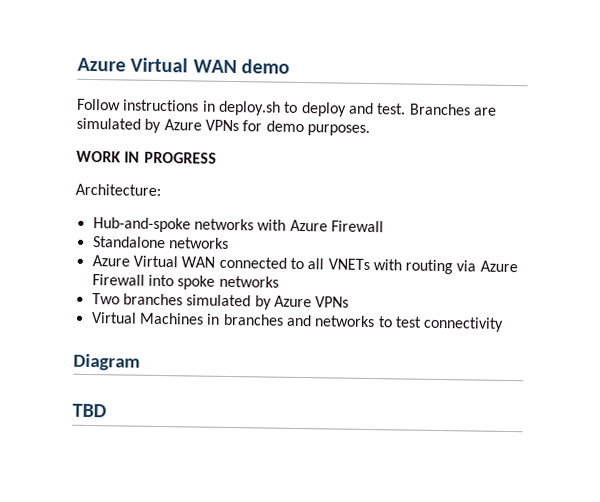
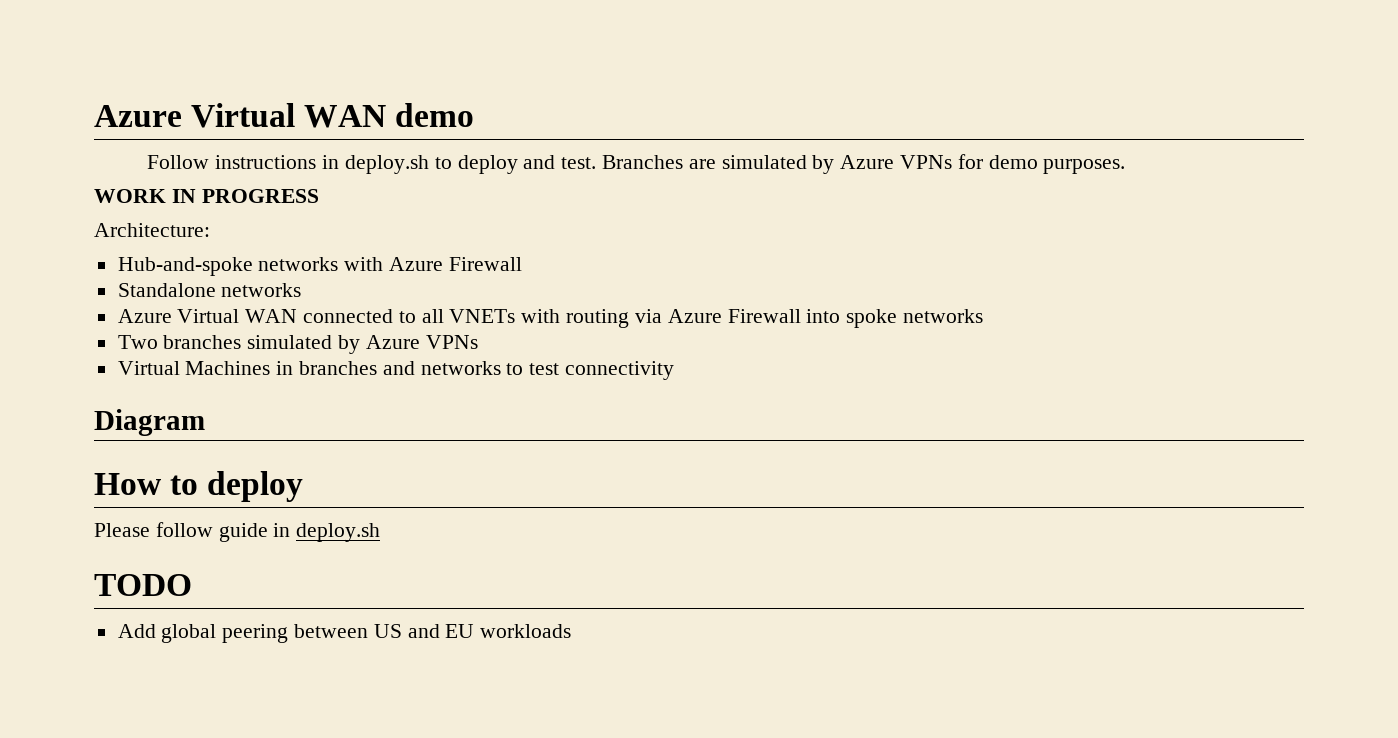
[72,403,107,418] TBD -> [94,471,304,502] [94,522,381,542] [94,574,192,596] [117,624,572,643] How to deploy // Please follow guide in deploy.sh // TODO // Add global peering between US and EU workloads

